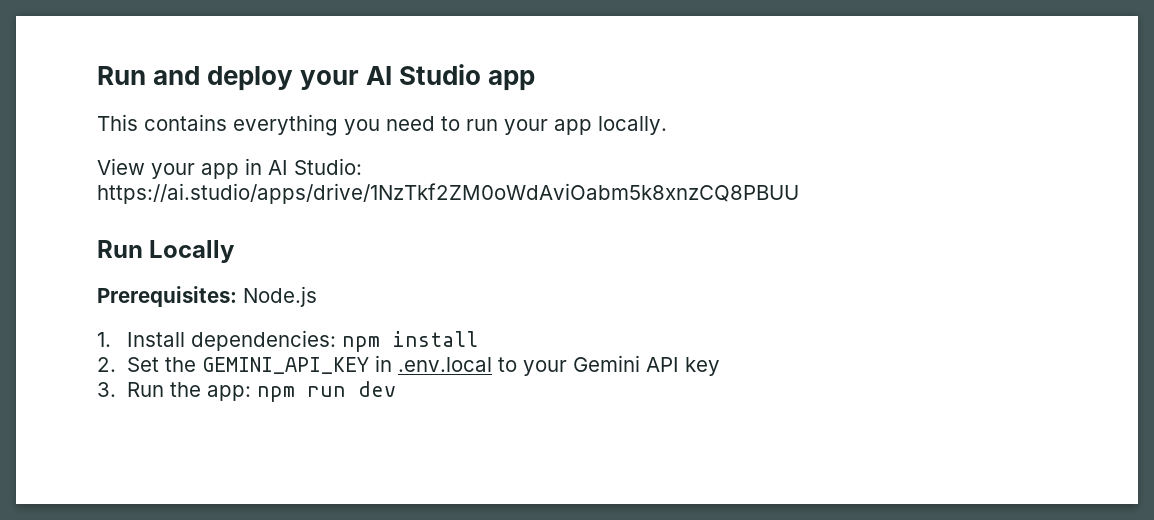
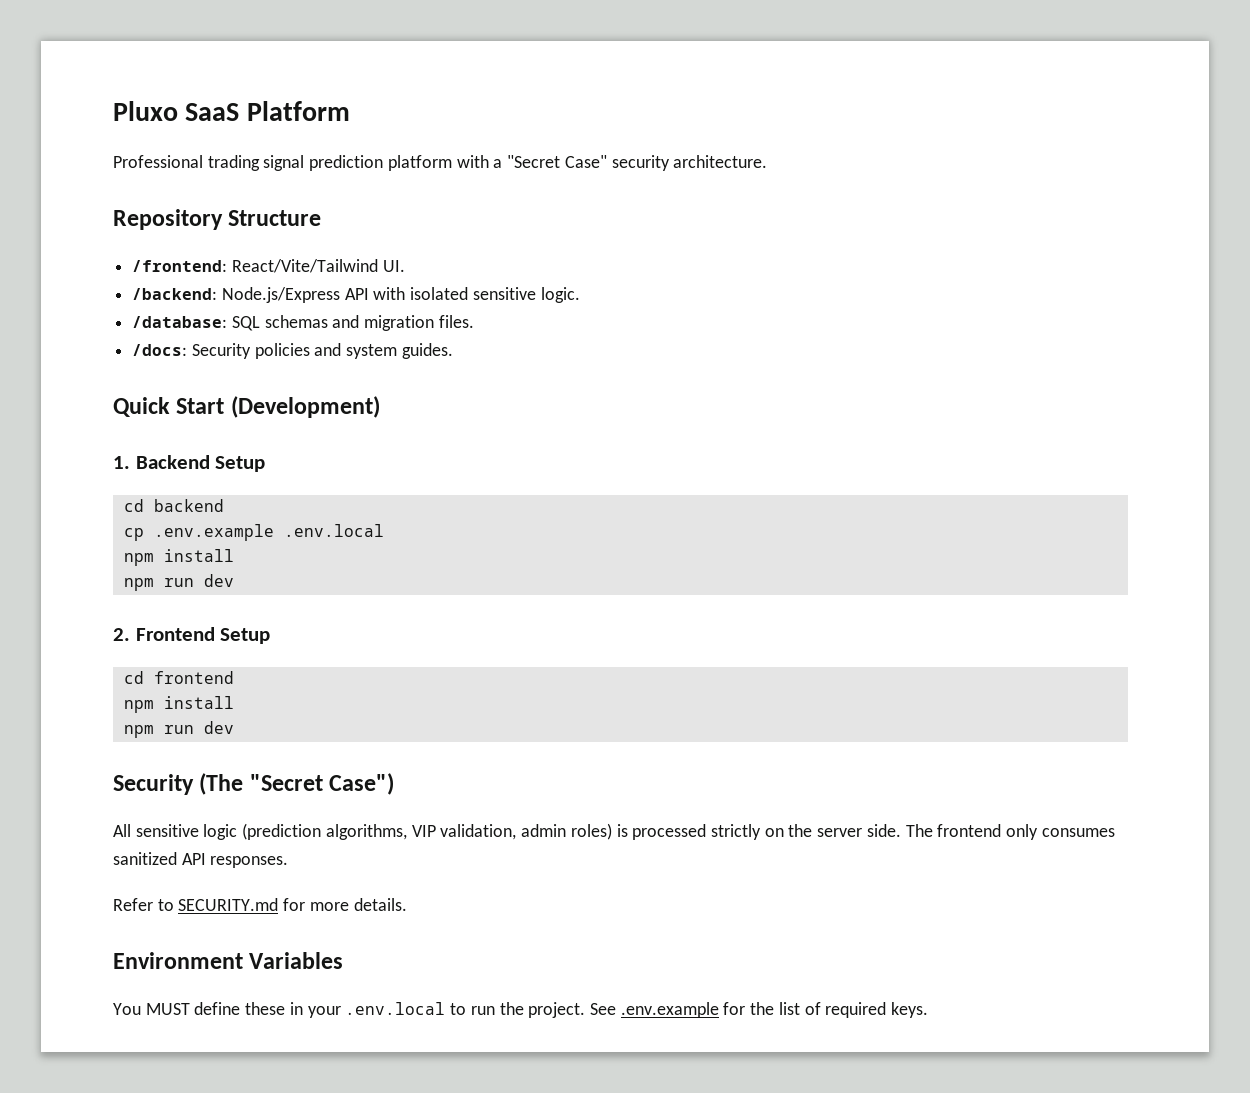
[97,64,536,91] [97,114,667,136] [97,158,362,179] [97,183,799,204] [97,240,236,263] [97,286,317,307] [97,330,478,352] [97,355,720,376] [97,381,396,402] Run and deploy your AI Studio app // This contains everything you need to run your app locally. // View your app in AI Studio: https://ai.studio/apps/drive/1NzTkf2ZM0oWdAviOabm5k8xnzCQ8PBUU // Run Locally // Prerequisites: Node.js // 1. Install dependencies: npm install // 2. Set the GEMINI_API_KEY in .env.local to your Gemini API key // 3. Run the app: npm run dev -> [113,101,350,121] [113,155,768,171] [113,209,322,230] [132,259,405,273] [132,287,580,303] [132,315,474,331] [132,343,453,359] [113,396,380,418] [113,455,266,472] [123,499,224,512] [123,524,384,541] [123,549,234,566] [123,574,234,591] [113,627,271,644] [123,671,234,684] [123,696,234,713] [123,721,234,738] [113,773,395,795] [113,823,1115,840] [113,852,289,868] [113,898,407,911] [113,952,344,969] [113,1002,929,1018] Pluxo SaaS Platform // Professional trading signal prediction platform with a "Secret Case" security architecture. // Repository Structure // /frontend: React/Vite/Tailwind UI. // /backend: Node.js/Express API with isolated sensitive logic. // /database: SQL schemas and migration files. // /docs: Security policies and system guides. // Quick Start (Development) // 1. Backend Setup // cd backend // cp .env.example .env.local // npm install // npm run dev // 2. Frontend Setup // cd frontend // npm install // npm run dev // Security (The "Secret Case") // All sensitive logic (prediction algorithms, VIP validation, admin roles) is processed strictly on the server side. The frontend only consumes sanitized API responses. // Refer to SECURITY.md for more details. // Environment Variables // You MUST define these in your .env.local to run the project. See .env.example for the list of required keys.

